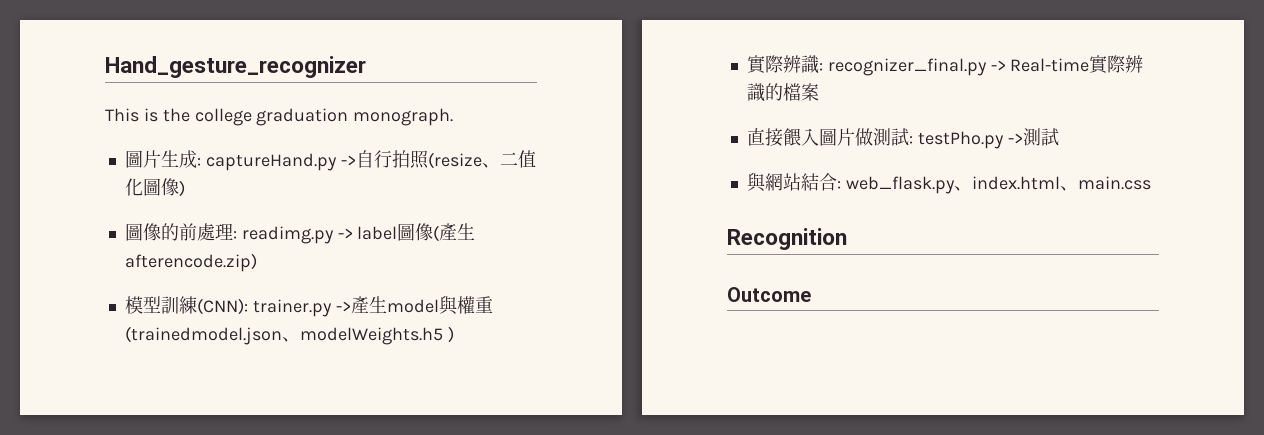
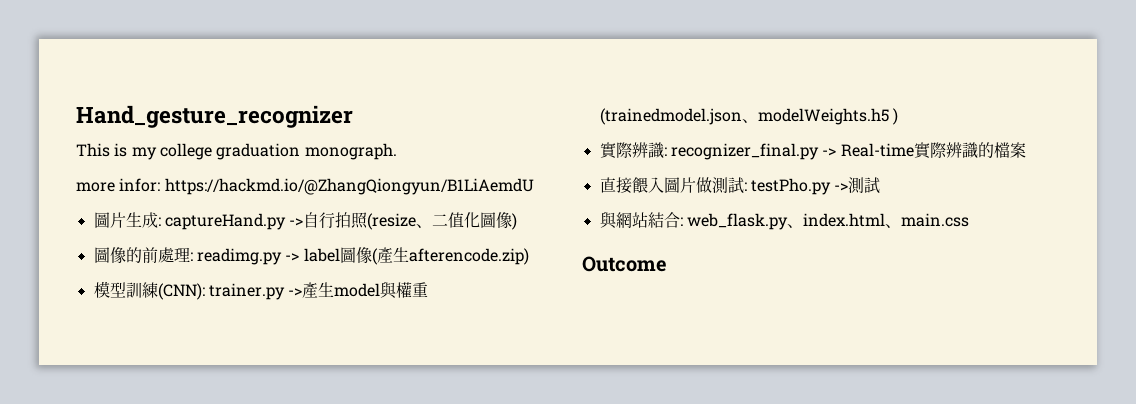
[162,108,190,122] the -> [131,147,157,160] my
(454, 117) none -> [76,178,534,195] // more infor: https://hackmd.io/@ZhangQiongyun/B1LiAemdU
[727,228,847,250] // Recognition -> (969, 220) none

